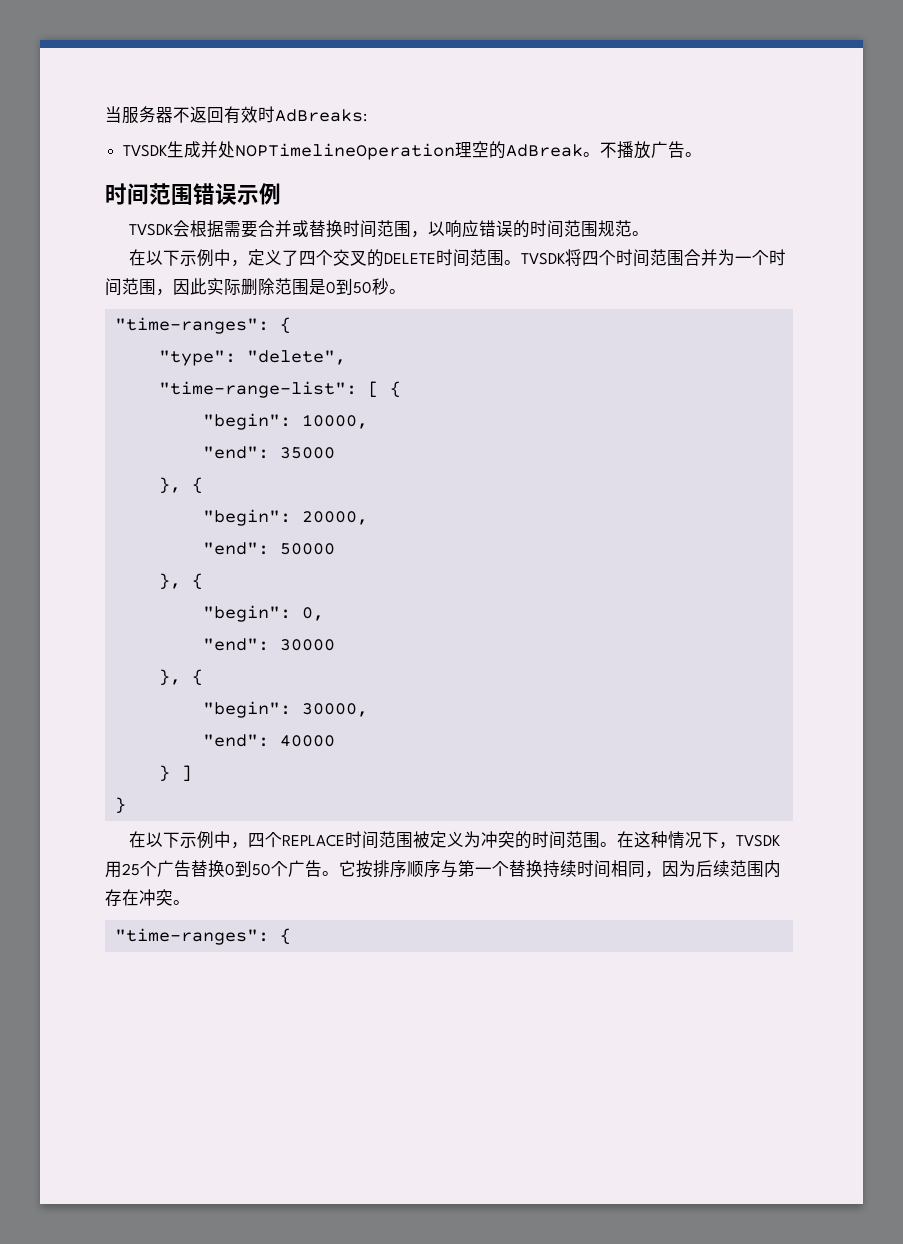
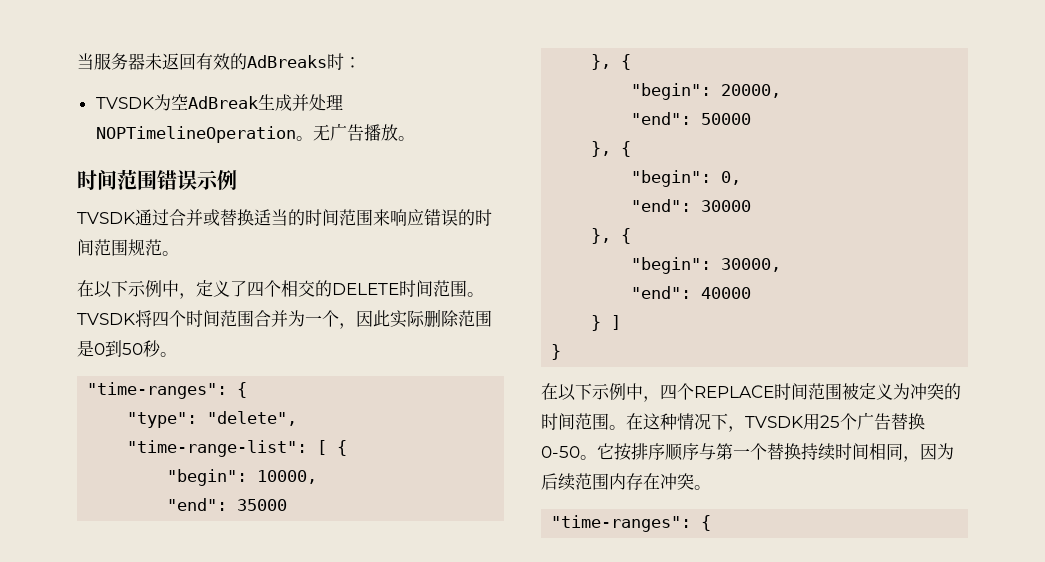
[173,107,190,123] 不 -> [145,53,162,70] 未
[258,106,367,123] [123,141,686,160] 时AdBreaks: // TVSDK生成并处NOPTimelineOperation理空的AdBreak。不播放广告 -> [230,53,361,70] [95,94,343,111] [95,123,398,143] 的AdBreaks时： // TVSDK为空AdBreak生成并处理NOPTimelineOperation。无广告播放
[173,220,259,238] 会根据需要 -> [135,209,169,226] 通过
[343,220,446,238] 时间范围，以 -> [254,209,390,226] 适当的时间范围来
[333,249,368,266] 交叉 -> [281,280,315,297] 相交
[769,249,787,266] [105,278,156,296] 时间范围 -> (339, 318) none
[225,860,322,877] 0到50个广告 -> [541,446,580,458] 0-50

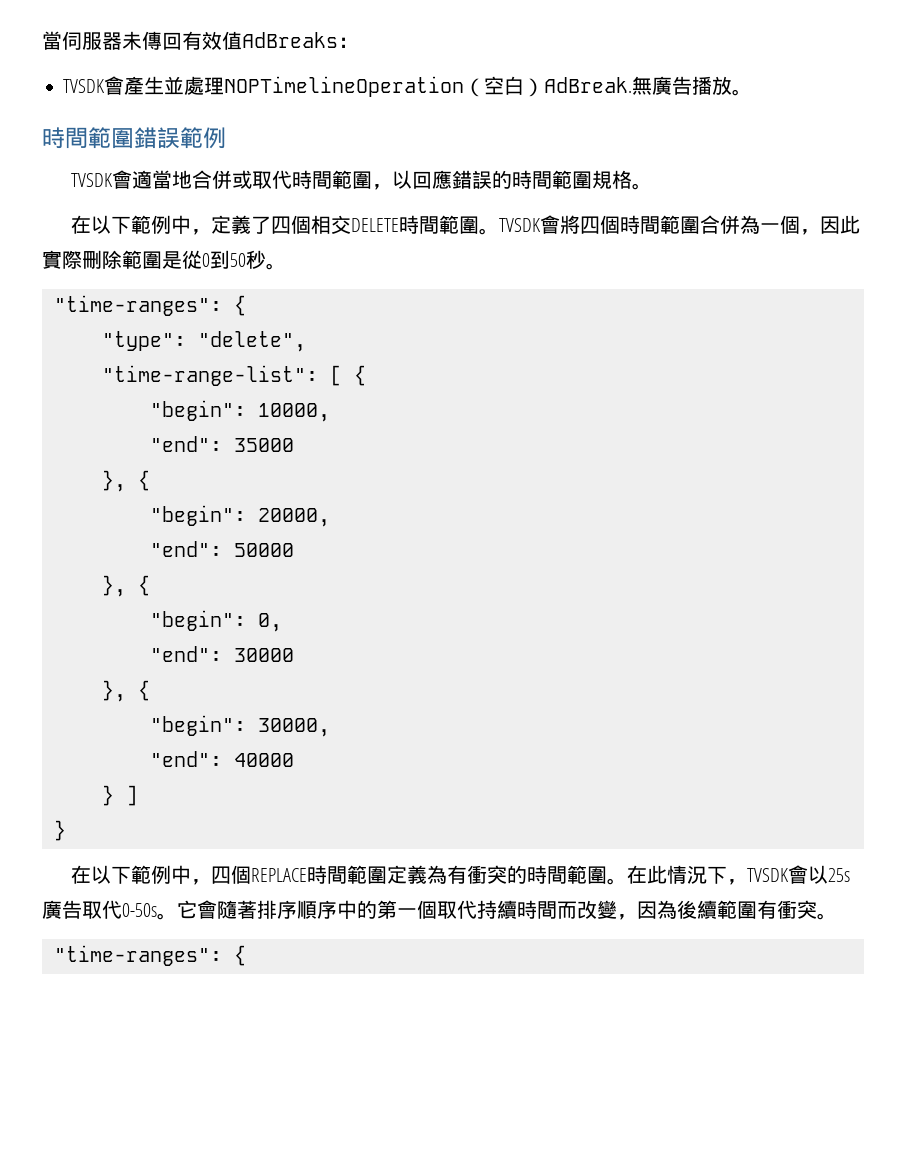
[77,53,361,70] [95,94,343,111] [95,123,415,143] [77,169,237,190] [77,209,492,226] [77,239,162,256] 当服务器未返回有效的AdBreaks时： // TVSDK为空AdBreak生成并处理NOPTimelineOperation。无广告播放。 // 时间范围错误示例 // TVSDK通过合并或替换适当的时间范围来响应错误的时间范围规范 -> [42,31,358,50] [63,76,753,97] [42,127,226,149] [71,170,633,190] 當伺服器未傳回有效值AdBreaks： // TVSDK會產生並處理NOPTimelineOperation（空白）AdBreak.無廣告播放。 // 時間範圍錯誤範例 // TVSDK會適當地合併或取代時間範圍，以回應錯誤的時間範圍規格
[128,280,146,297] 示 -> [131,215,152,234] 範
[213,280,484,297] [77,309,492,329] [77,340,94,357] 义了四个相交的DELETE时间范围。TVSDK将四个时间范围合并为一个，因此实际删除范围是 -> [231,215,861,235] [42,250,202,269] 義了四個相交DELETE時間範圍。TVSDK會將四個時間範圍合併為一個，因此實際刪除範圍是從
[592,383,610,400] 示 -> [131,865,152,884] 範
[677,383,961,400] [541,412,925,432] [541,443,954,462] [541,473,677,491] 个REPLACE时间范围被定义为冲突的时间范围。在这种情况下，TVSDK用25个广告替换0-50。它按排序顺序与第一个替换持续时间相同，因为后续范围内存在冲 -> [231,865,851,885] [42,900,797,920] 個REPLACE時間範圍定義為有衝突的時間範圍。在此情況下，TVSDK會以25s廣告取代0-50s。它會隨著排序順序中的第一個取代持續時間而改變，因為後續範圍有衝

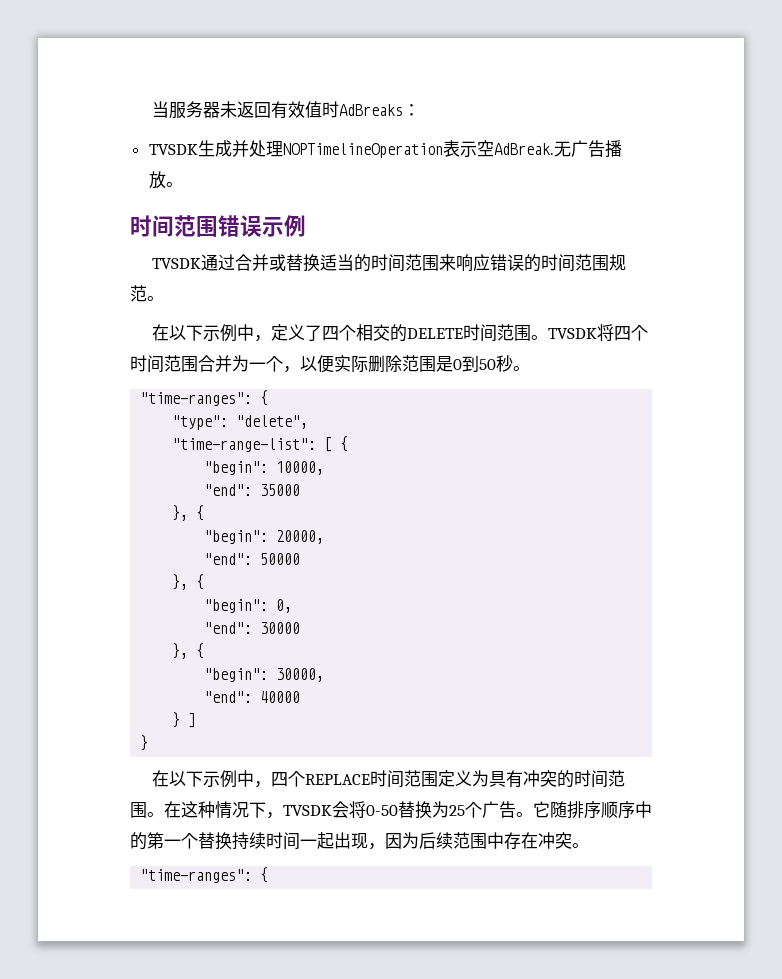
[42,31,162,50] 當伺服器未傳 -> [152,101,255,119] 当服务器未返
(242, 40) none -> [322,101,340,118] 时
[104,76,753,97] [42,127,226,149] [71,170,633,190] 會產生並處理NOPTimelineOperation（空白）AdBreak.無廣告播放。 // 時間範圍錯誤範例 // TVSDK會適當地合併或取代時間範圍，以回應錯誤的時間範圍規格 -> [197,140,622,158] [148,171,183,189] [130,215,306,237] [152,254,627,272] [130,285,147,302] 生成并处理NOPTimelineOperation表示空AdBreak.无广告播放。 // 时间范围错误示例 // TVSDK通过合并或替换适当的时间范围来响应错误的时间范围规范
[131,215,152,234] 範 -> [203,325,221,341] 示
[231,215,861,235] [42,250,202,269] 義了四個相交DELETE時間範圍。TVSDK會將四個時間範圍合併為一個，因此實際刪除範圍是從 -> [288,324,649,342] [130,355,453,373] 义了四个相交的DELETE时间范围。TVSDK将四个时间范围合并为一个，以便实际删除范围是
[131,865,152,884] 範 -> [203,771,221,787] 示
[231,865,851,885] [42,900,797,920] 個REPLACE時間範圍定義為有衝突的時間範圍。在此情況下，TVSDK會以25s廣告取代0-50s。它會隨著排序順序中的第一個取代持續時間而改變，因為後續範圍有衝 -> [288,770,626,788] [130,801,652,819] [130,832,555,850] 个REPLACE时间范围定义为具有冲突的时间范围。在这种情况下，TVSDK会将0-50替换为25个广告。它随排序顺序中的第一个替换持续时间一起出现，因为后续范围中存在冲

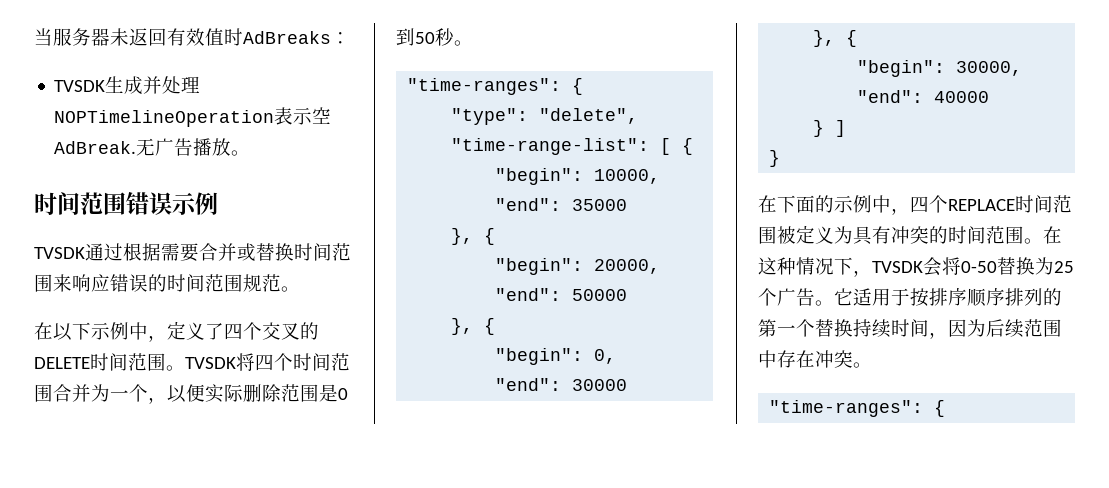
(236, 262) none -> [123,243,199,262] 根据需要
[320,254,372,272] 适当的 -> (294, 252) none
[356,324,391,341] 相交 -> [262,322,300,340] 交叉
[169,771,204,787] 以下 -> [777,195,834,213] 下面的
(439, 779) none -> [777,226,796,244] 被
[550,801,567,818] 随 -> [853,288,929,307] 适用于按
[635,801,652,818] 中 -> [1005,288,1043,306] 排列
[300,832,368,849] 一起出现 -> (929, 328) none

